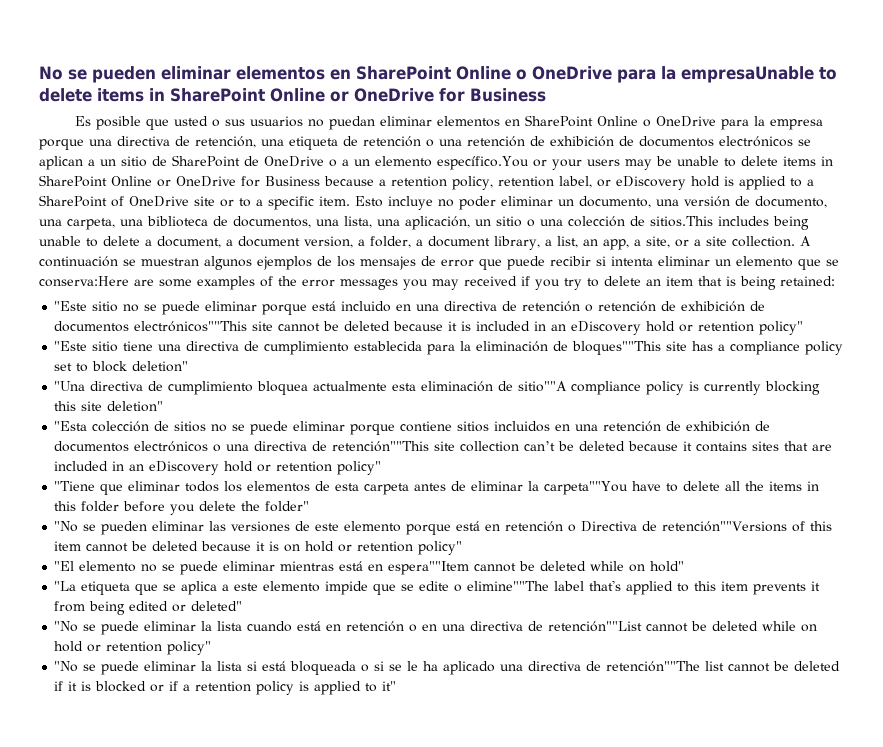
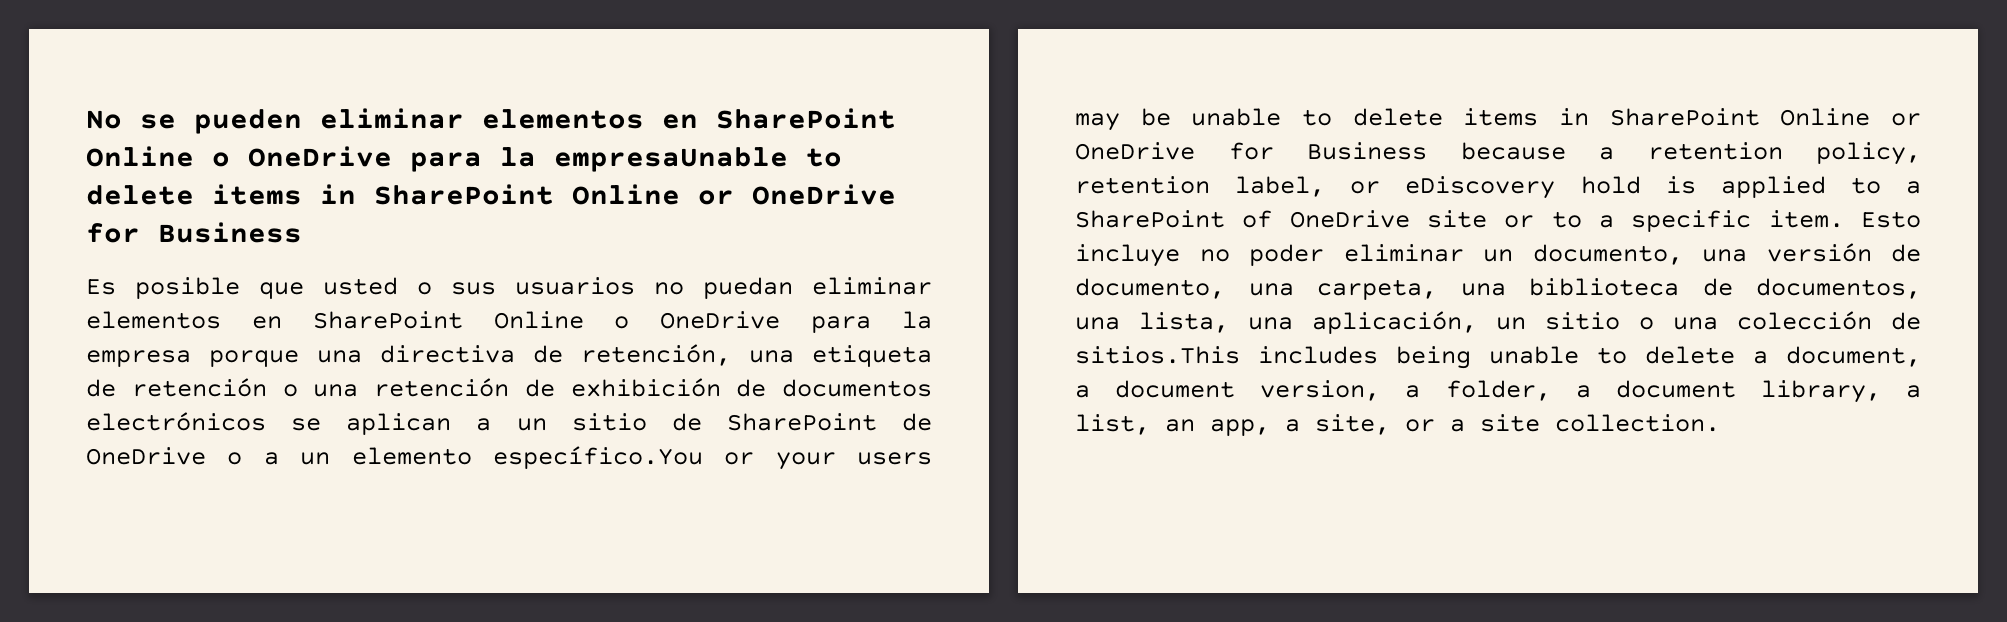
[799,236,811,246] [39,256,839,270] [39,276,835,290] [54,301,766,315] [54,321,804,335] [54,341,844,355] [54,361,189,372] [54,381,821,395] [54,401,164,412] [54,421,771,435] [54,441,833,452] [54,461,382,475] [54,481,820,495] [54,501,310,515] [54,521,833,535] [54,541,463,555] [54,561,685,575] [54,580,821,595] [54,601,243,615] [54,621,818,635] [54,641,212,655] [54,661,841,675] [54,681,397,695] A continuación se muestran algunos ejemplos de los mensajes de error que puede recibir si intenta eliminar un elemento que se conserva:Here are some examples of the error messages you may received if you try to delete an item that is being retained: // "Este sitio no se puede eliminar porque está incluido en una directiva de retención o retención de exhibición de documentos electrónicos""This site cannot be deleted because it is included in an eDiscovery hold or retention policy" // "Este sitio tiene una directiva de cumplimiento establecida para la eliminación de bloques""This site has a compliance policy set to block deletion" // "Una directiva de cumplimiento bloquea actualmente esta eliminación de sitio""A compliance policy is currently blocking this site deletion" // "Esta colección de sitios no se puede eliminar porque contiene sitios incluidos en una retención de exhibición de documentos electrónicos o una directiva de retención""This site collection can’t be deleted because it contains sites that are included in an eDiscovery hold or retention policy" // "Tiene que eliminar todos los elementos de esta carpeta antes de eliminar la carpeta""You have to delete all the items in this folder before you delete the folder" // "No se pueden eliminar las versiones de este elemento porque está en retención o Directiva de retención""Versions of this item cannot be deleted because it is on hold or retention policy" // "El elemento no se puede eliminar mientras está en espera""Item cannot be deleted while on hold" // "La etiqueta que se aplica a este elemento impide que se edite o elimine""The label that's applied to this item prevents it from being edited or deleted" // "No se puede eliminar la lista cuando está en retención o en una directiva de retención""List cannot be deleted while on hold or retention policy" // "No se puede eliminar la lista si está bloqueada o si se le ha aplicado una directiva de retención""The list cannot be deleted if it is blocked or if a retention policy is applied to it" -> (1720, 423) none

